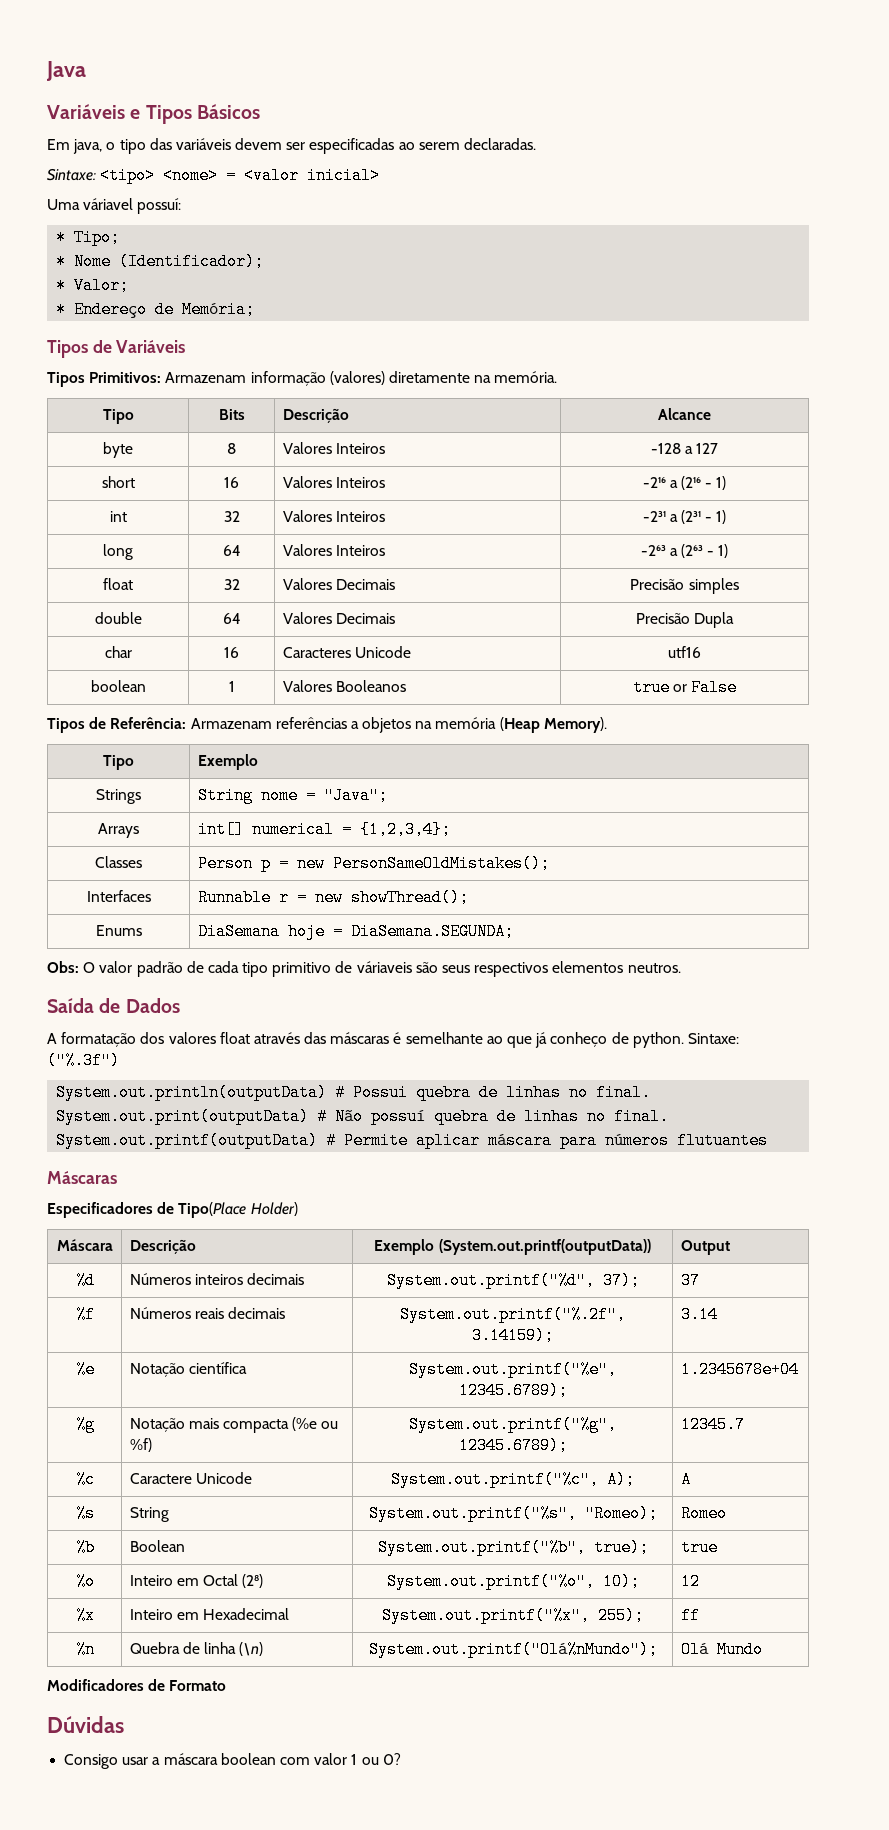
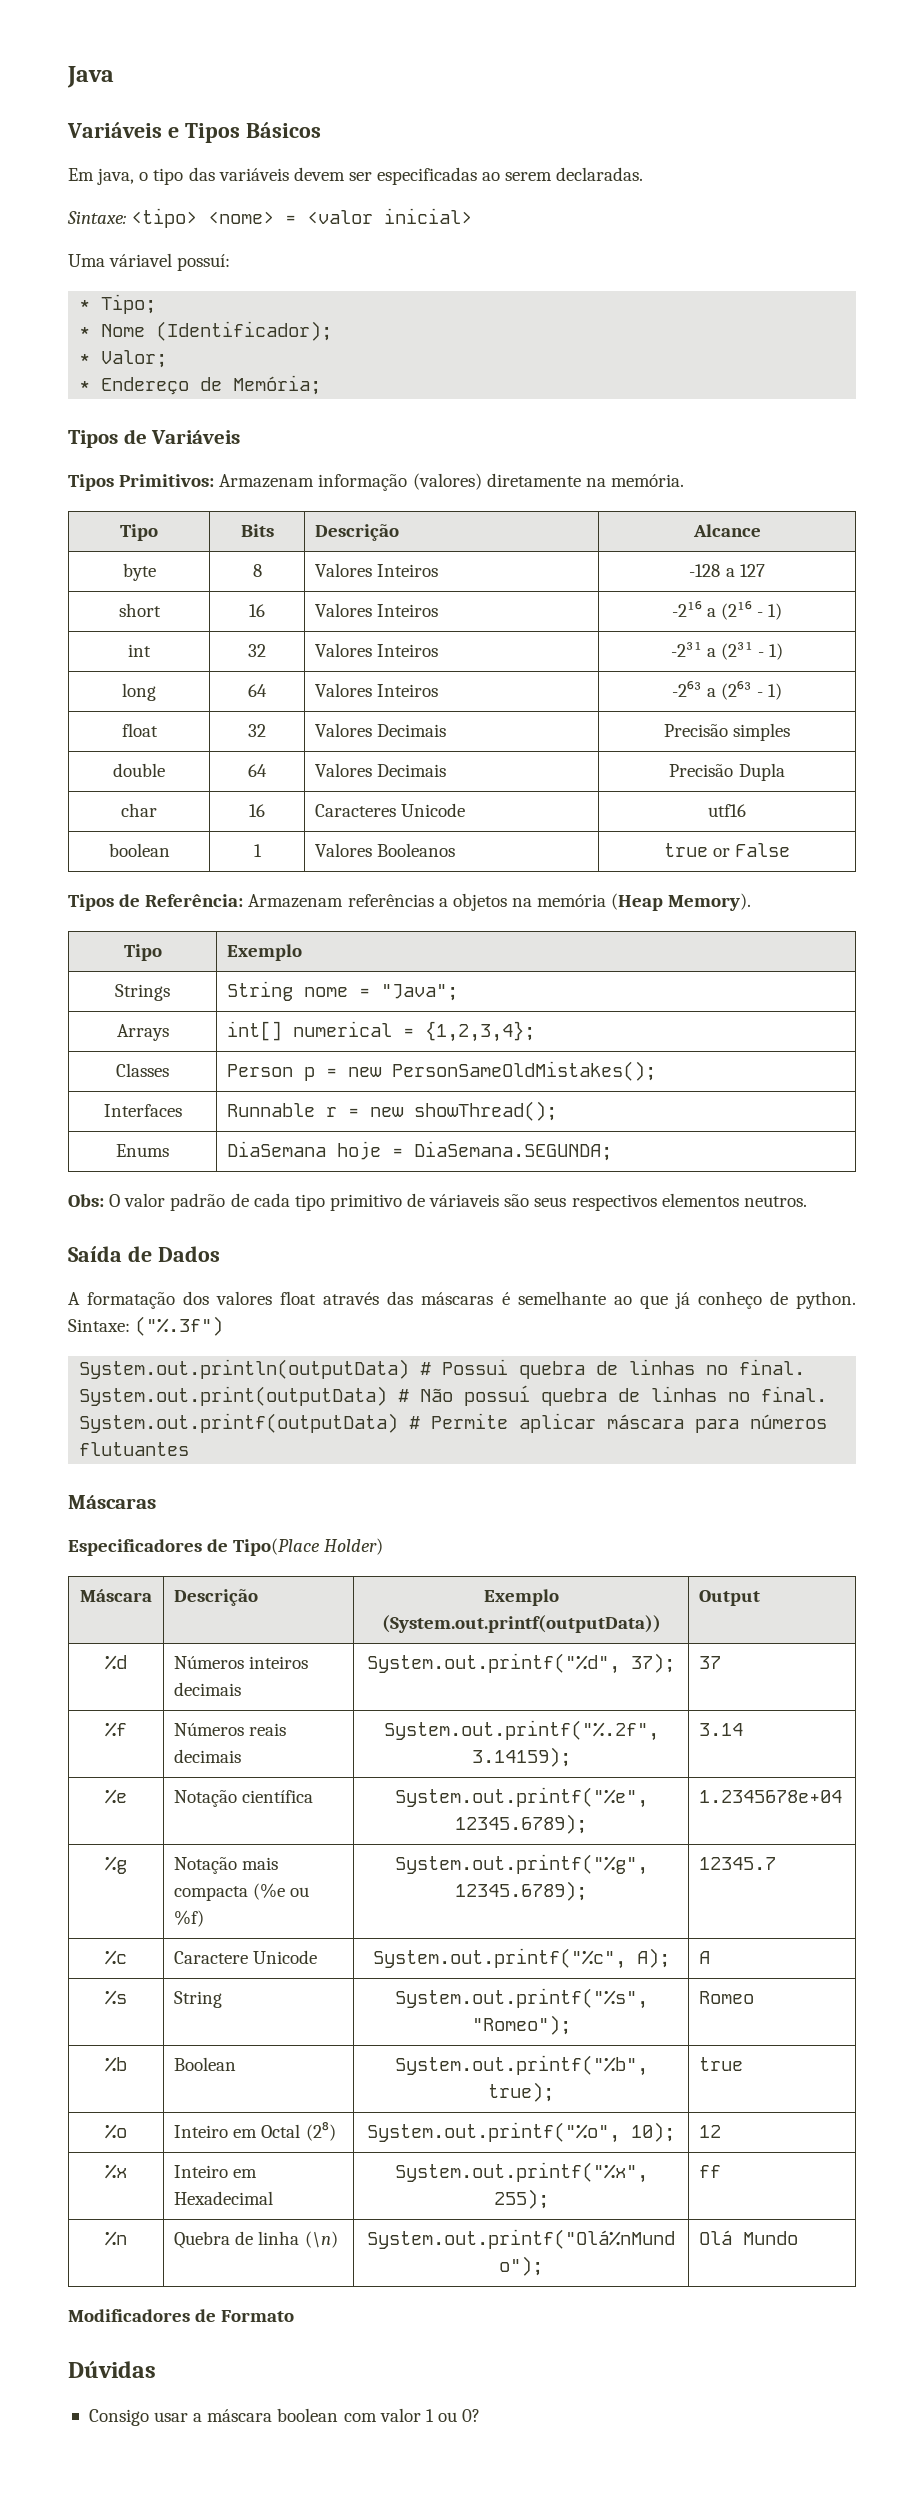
[584,1505,658,1522] "Romeo); -> [471,2015,571,2035] "Romeo");

